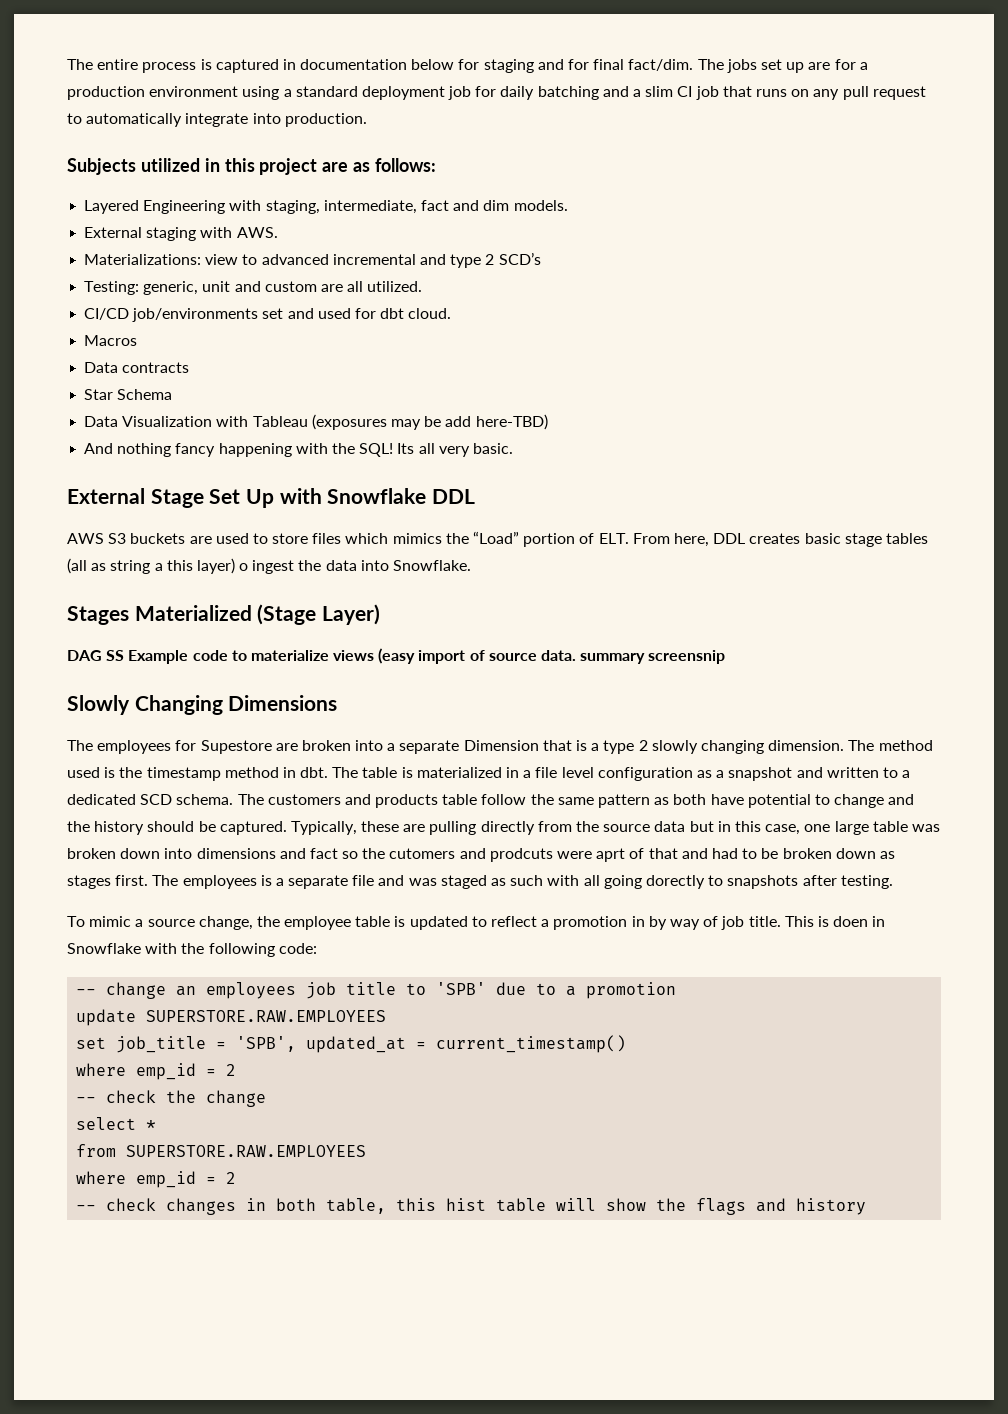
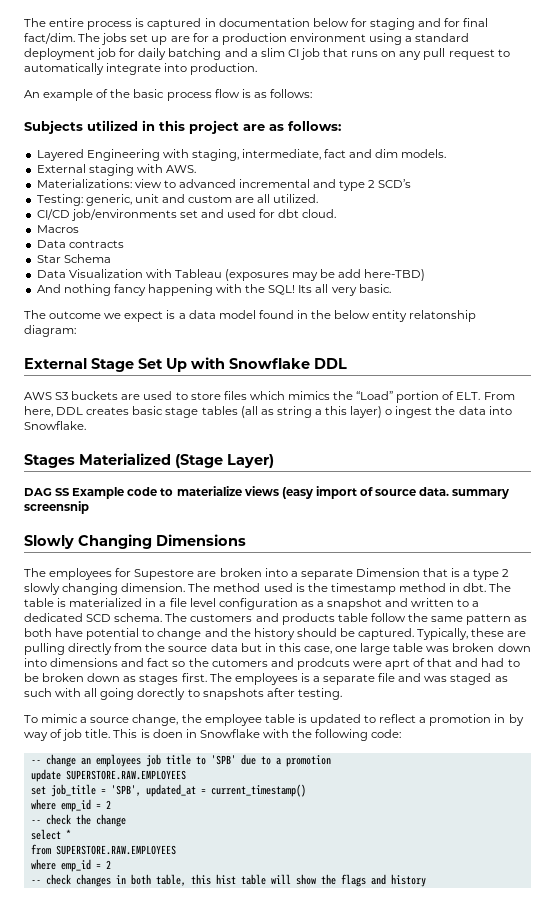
(367, 120) none -> [24,89,312,101] // An example of the basic process flow is as follows:
(513, 448) none -> [24,310,477,322] [24,325,76,337] // The outcome we expect is a data model found in the below entity relatonship diagram:

